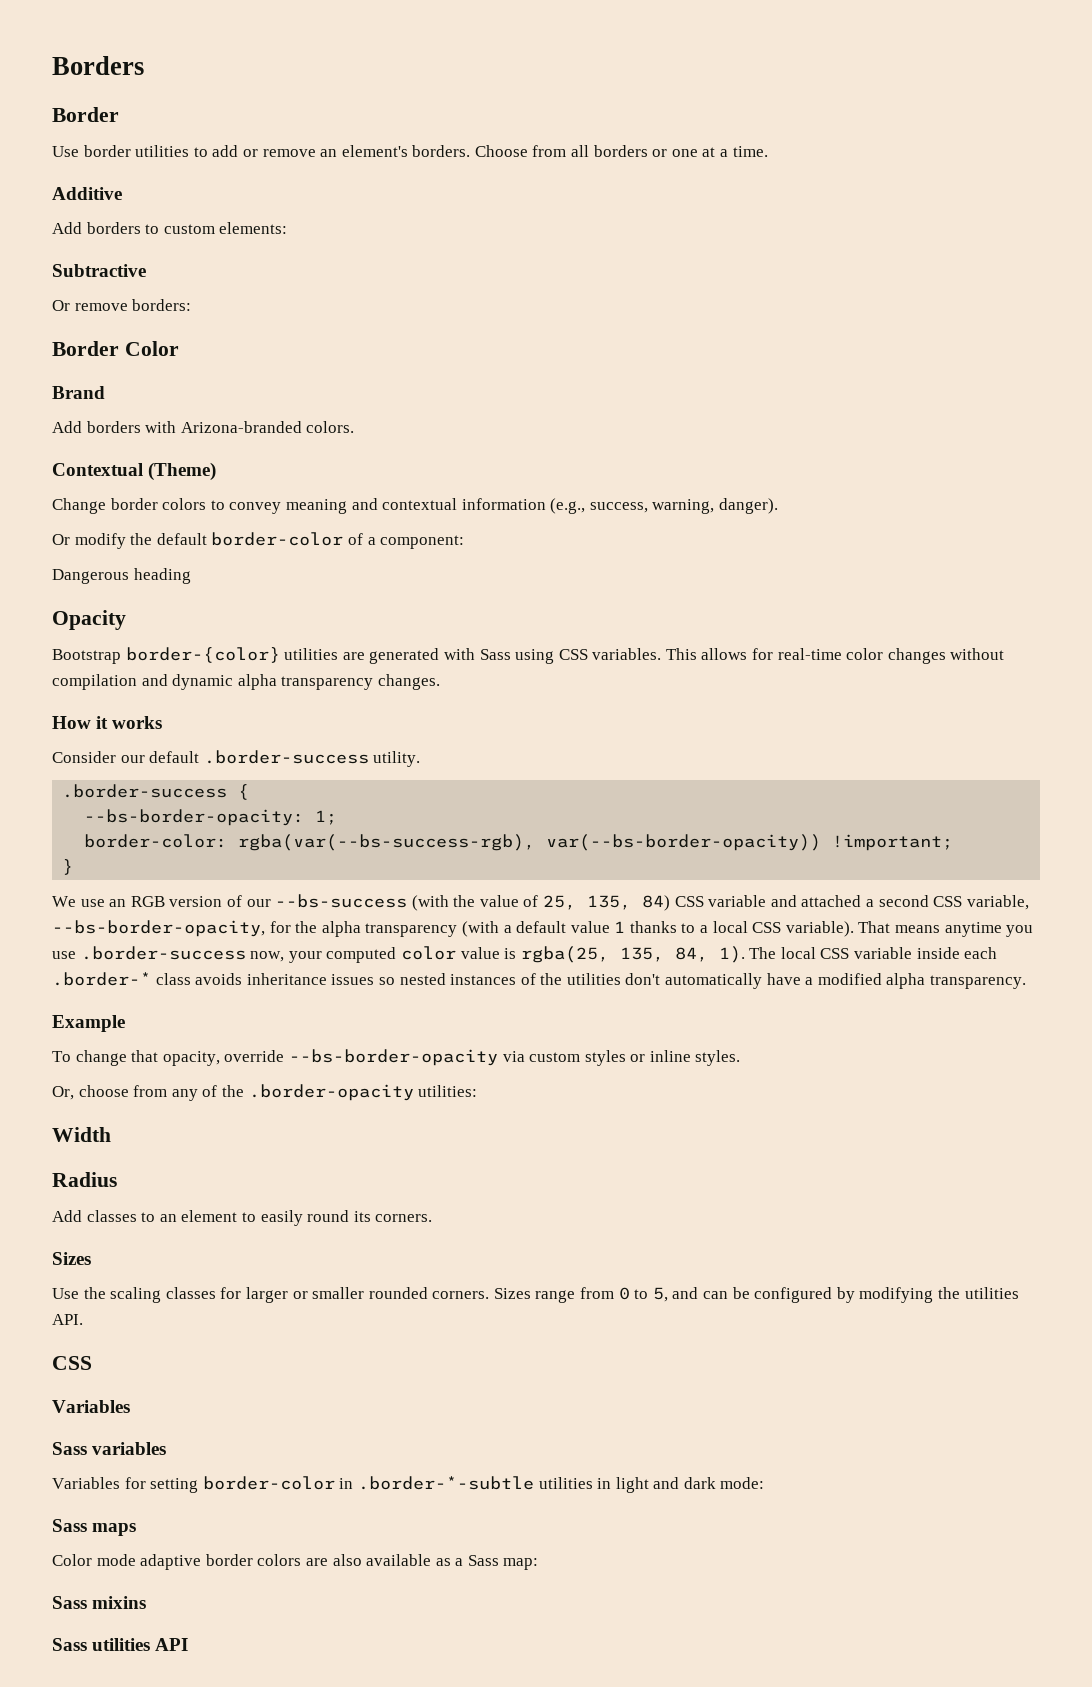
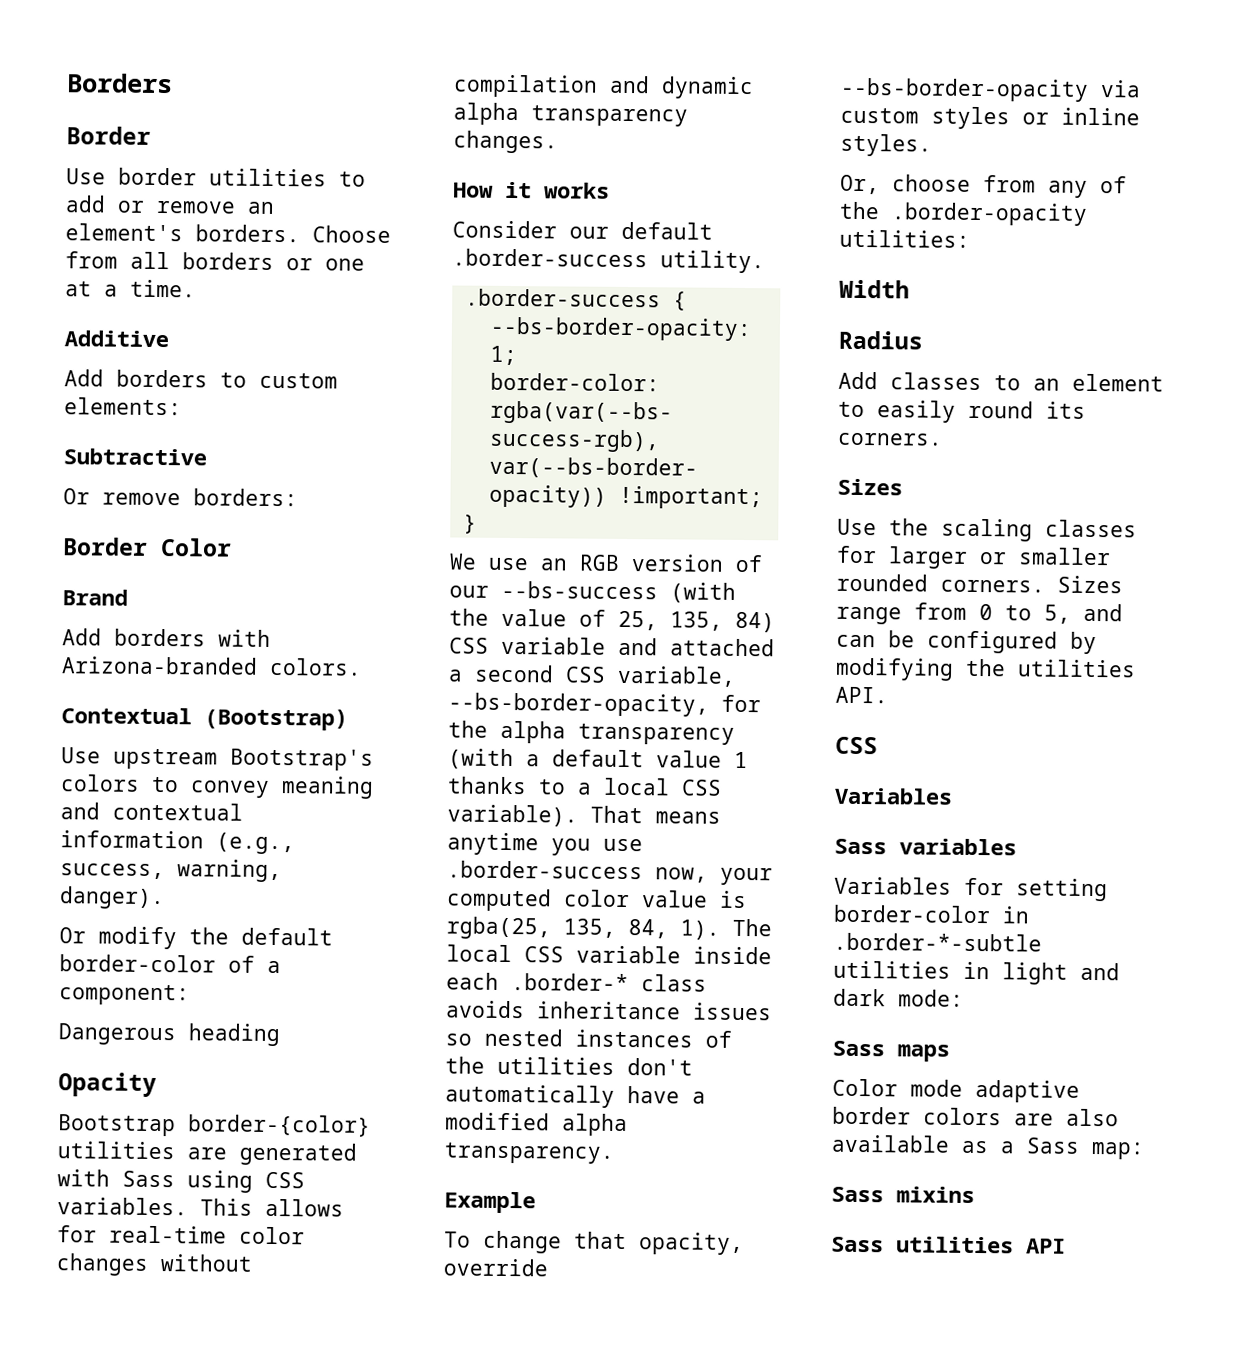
[148,462,217,481] [52,498,158,514] (Theme) // Change border -> [204,708,348,731] [61,747,374,771] (Bootstrap) // Use upstream Bootstrap's

